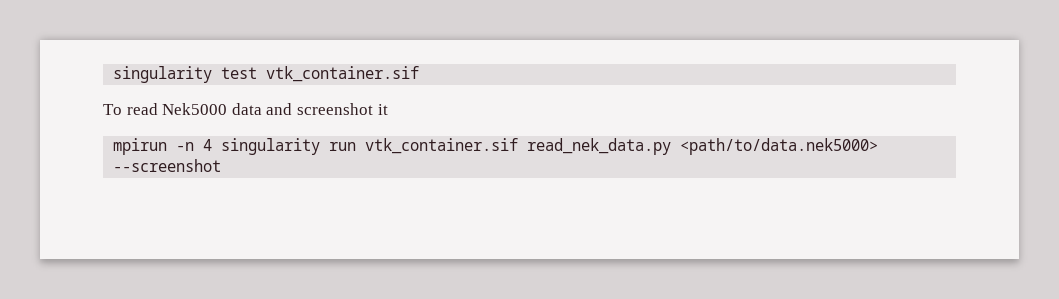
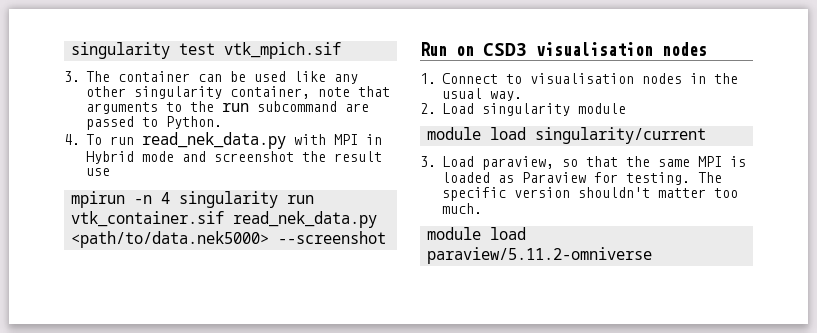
[266,66,420,82] [103,103,388,115] vtk_container.sif // To read Nek5000 data and screenshot it -> [224,42,342,59] [64,71,359,84] [86,86,391,99] [86,101,370,114] [86,116,223,130] [64,132,383,149] [86,151,383,164] [86,168,111,176] vtk_mpich.sif // 3. The container can be used like any other singularity container, note that arguments to the run subcommand are passed to Python. // 4. To run read_nek_data.py with MPI in Hybrid mode and screenshot the result use
(222, 165) none -> [420,42,707,56] [420,73,739,84] [442,88,523,101] [420,103,627,116] [427,127,707,144] [420,156,747,170] [442,172,723,185] [442,187,739,201] [442,203,483,214] [427,227,527,240] [427,247,653,264] // Run on CSD3 visualisation nodes // 1. Connect to visualisation nodes in the usual way. // 2. Load singularity module // module load singularity/current // 3. Load paraview, so that the same MPI is loaded as Paraview for testing. The specific version shouldn't matter too much. // module load paraview/5.11.2-omniverse

